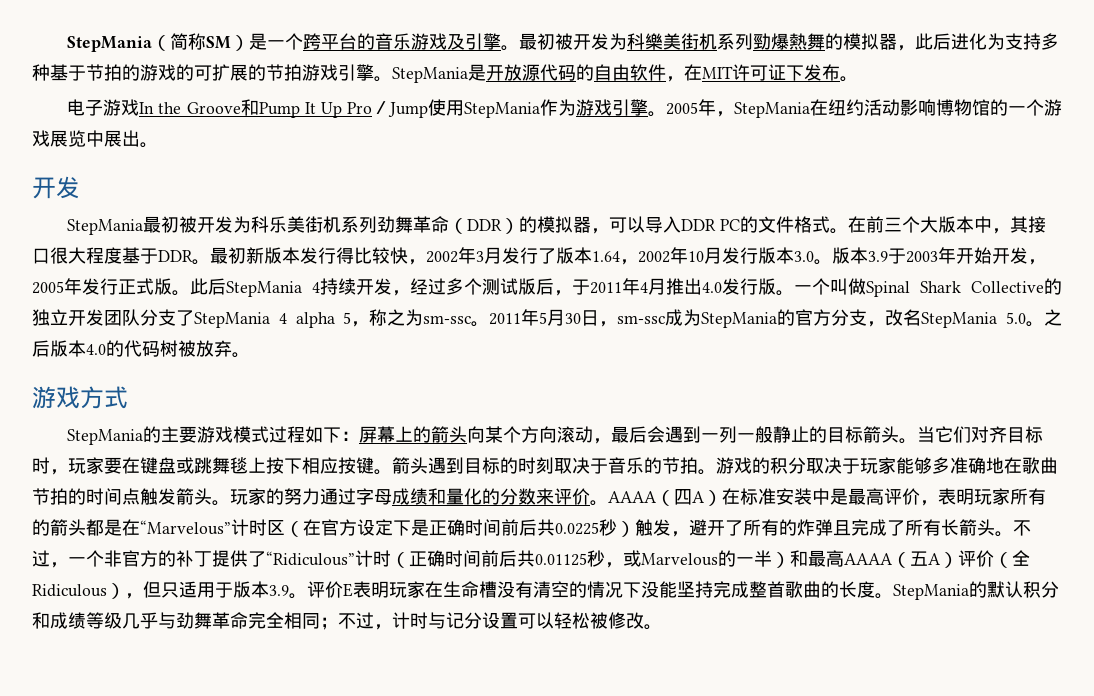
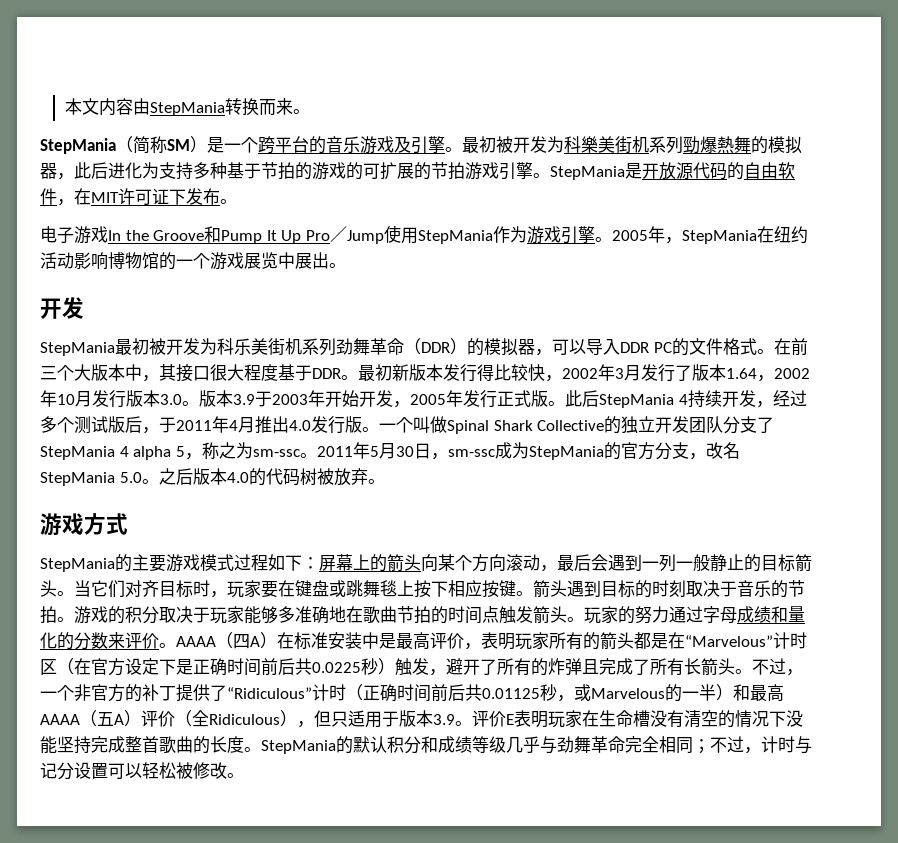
(67, 44) none -> [64,98,310,116] 本文内容由StepMania转换而来。 //

